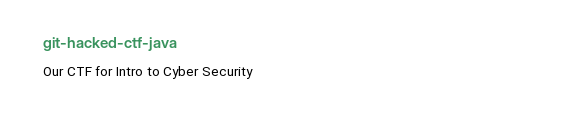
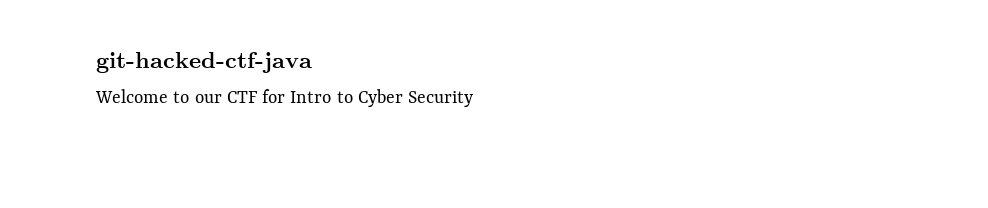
[43,67,64,76] Our -> [95,89,222,103] Welcome to our

